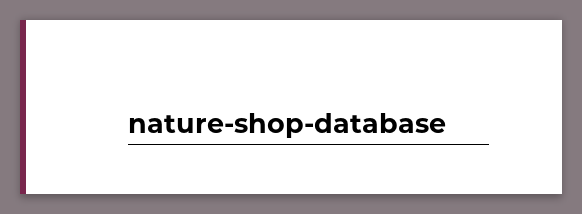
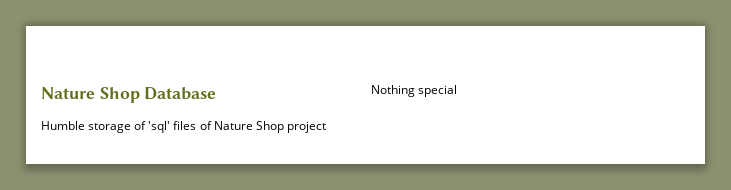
[128,113,446,138] nature-shop-database -> [41,87,217,103] [41,121,326,133] [371,85,458,97] Nature Shop Database // Humble storage of 'sql' files of Nature Shop project Nothing special

